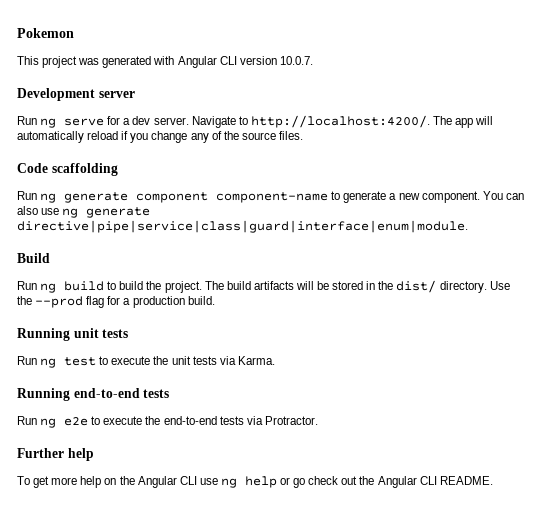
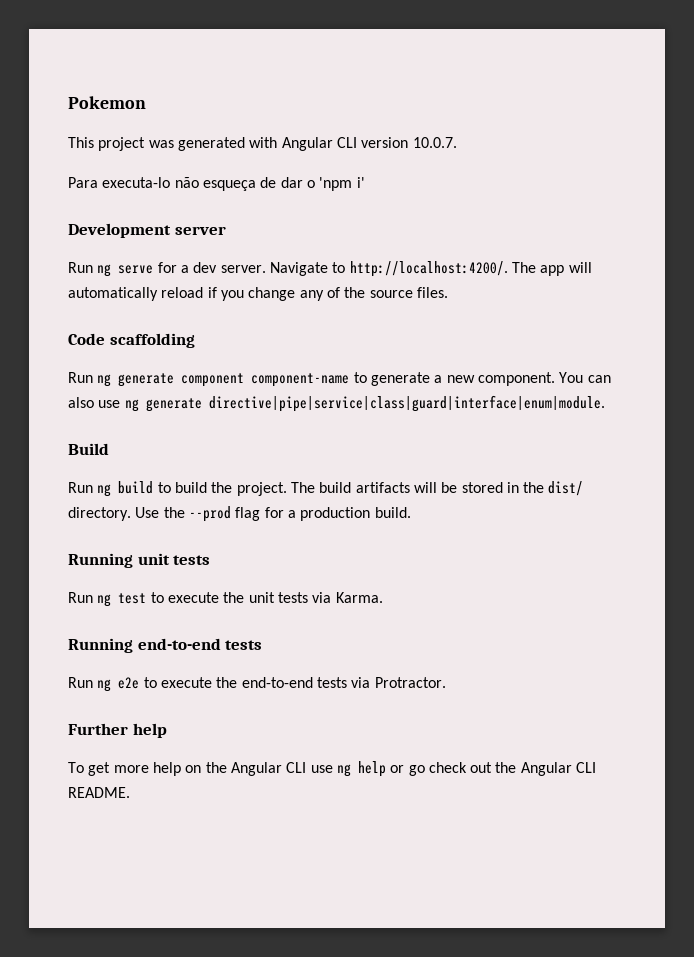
(313, 60) none -> [68,177,365,191] // Para executa-lo não esqueça de dar o 'npm i'

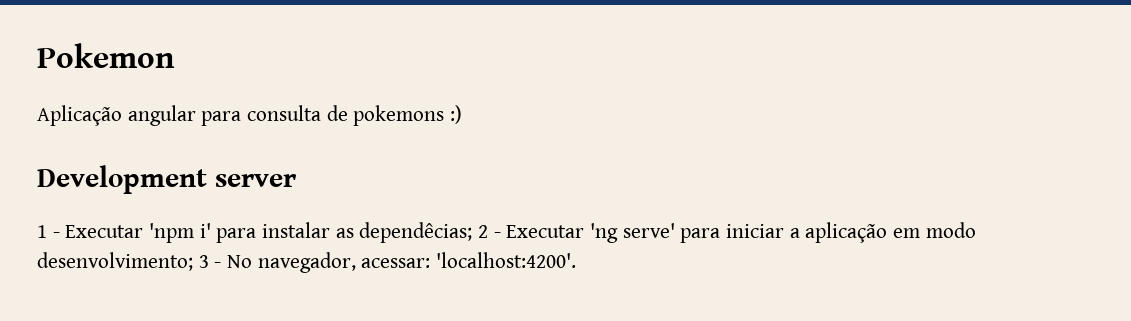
[68,137,457,151] [68,177,365,191] [68,223,226,238] [68,261,592,277] [68,287,448,301] [68,333,195,348] [68,372,611,387] [68,395,605,412] [68,443,109,455] [68,481,584,497] [68,506,411,522] [68,553,211,568] [68,592,383,607] [68,638,263,653] [68,677,446,692] [68,723,167,738] [68,761,597,777] [68,787,130,798] This project was generated with Angular CLI version 10.0.7. // Para executa-lo não esqueça de dar o 'npm i' // Development server // Run ng serve for a dev server. Navigate to http://localhost:4200/. The app will automatically reload if you change any of the source files. // Code scaffolding // Run ng generate component component-name to generate a new component. You can also use ng generate directive|pipe|service|class|guard|interface|enum|module. // Build // Run ng build to build the project. The build artifacts will be stored in the dist/ directory. Use the --prod flag for a production build. // Running unit tests // Run ng test to execute the unit tests via Karma. // Running end-to-end tests // Run ng e2e to execute the end-to-end tests via Protractor. // Further help // To get more help on the Angular CLI use ng help or go check out the Angular CLI README. -> [37,105,463,126] [37,165,296,194] [37,222,976,243] [37,252,577,273] Aplicação angular para consulta de pokemons :) // Development server // 1 - Executar 'npm i' para instalar as dependêcias; 2 - Executar 'ng serve' para iniciar a aplicação em modo desenvolvimento; 3 - No navegador, acessar: 'localhost:4200'.

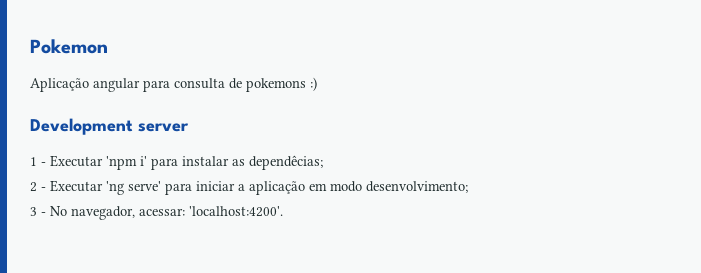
(473, 232) none -> (323, 162) //
(193, 261) none -> (468, 187) //

